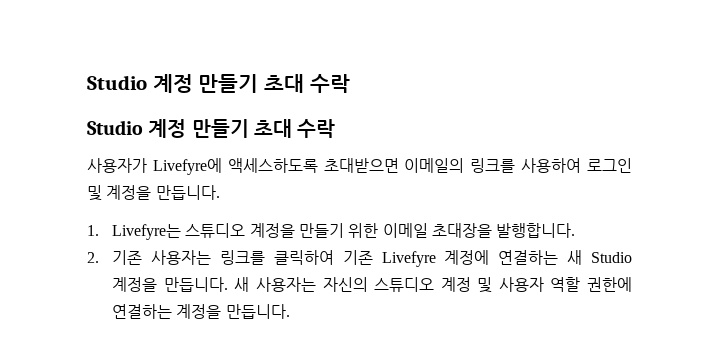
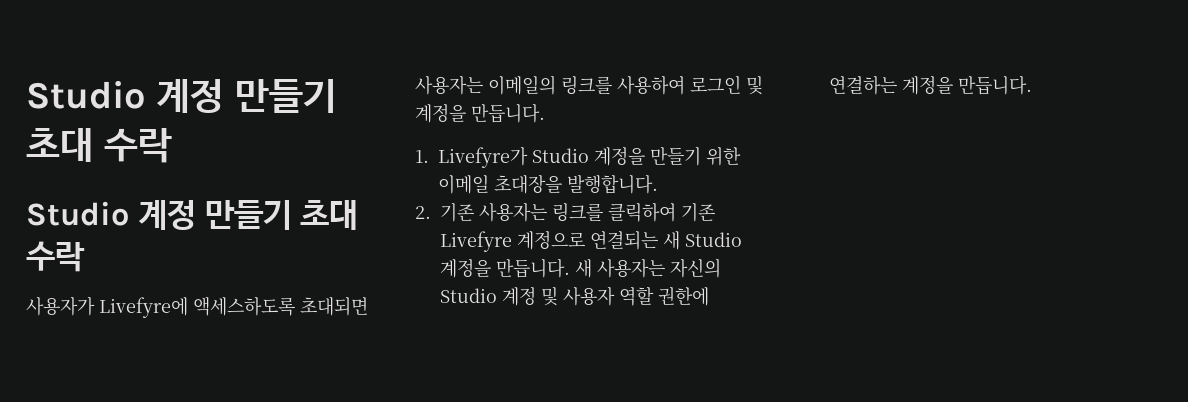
[323,158,399,173] 초대받으면 -> [300,297,368,316] [415,75,483,95] 초대되면 사용자는
[112,223,246,240] Livefyre는 스튜디오 -> [438,147,589,168] Livefyre가 Studio
[444,250,559,265] 계정에 연결하는 -> [517,231,658,250] 계정으로 연결되는
[374,277,435,292] 스튜디오 -> [440,288,497,303] Studio

